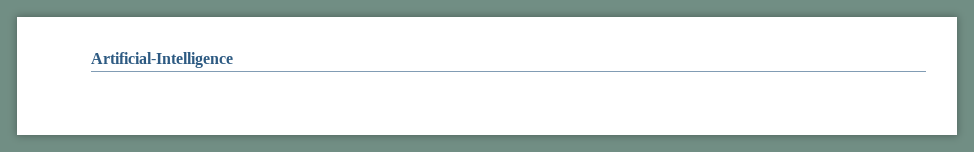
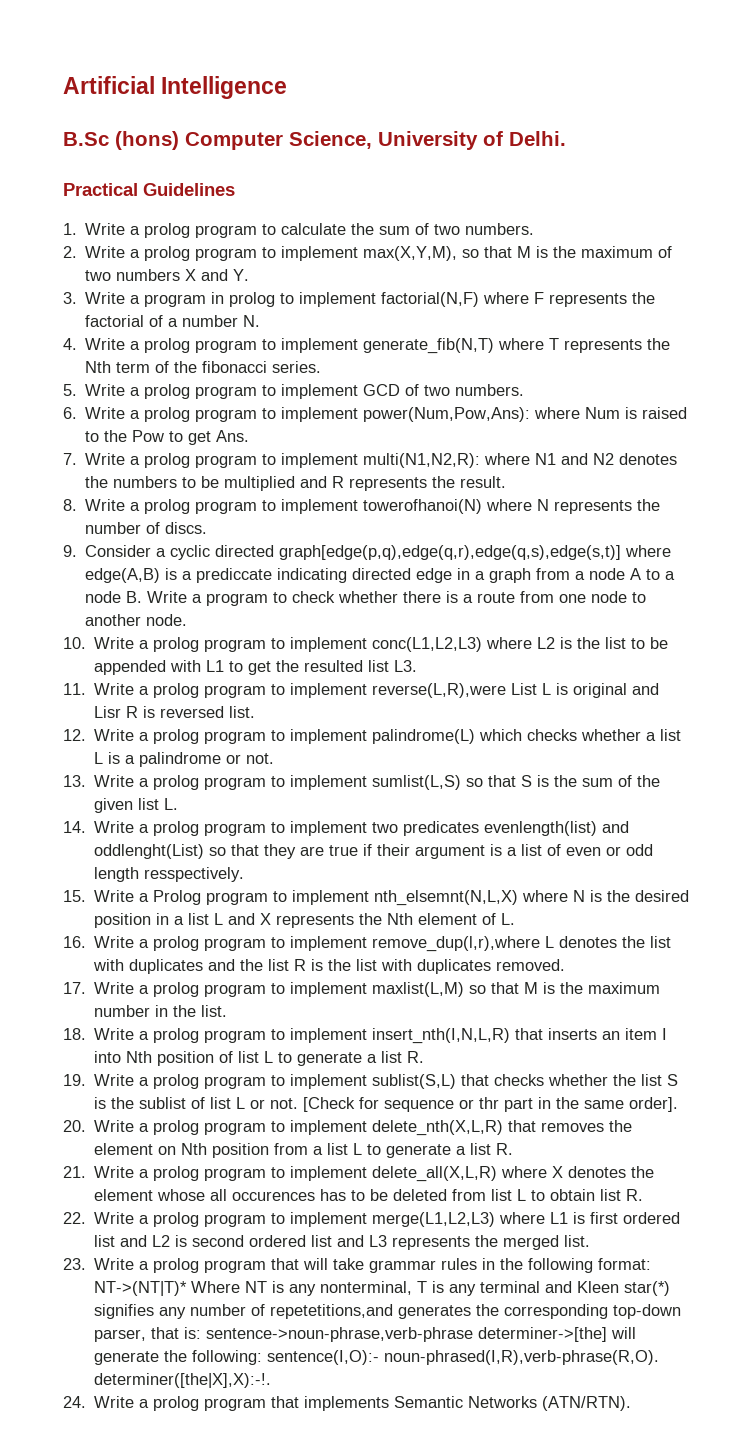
[91,52,233,68] Artificial-Intelligence -> [63,76,288,99] [63,131,566,150] [63,183,235,196] [63,223,535,238] [63,246,673,261] [85,269,250,281] [63,292,656,307] [85,315,261,327] [63,338,671,354] [85,361,322,373] [63,384,525,399] [63,407,688,422] [85,430,250,445] [63,453,678,468] [85,476,507,491] [63,499,661,514] [85,522,208,534] [63,545,672,560] [85,568,676,583] [85,591,647,606] [85,614,188,626] [63,637,669,652] [94,660,418,675] [63,683,660,698] [94,706,256,718] [63,729,682,744] [94,752,275,767] [63,775,661,790] [94,798,179,813] [63,821,630,836] [94,844,654,859] [94,867,245,882] [63,890,690,906] [94,913,516,928] [63,936,672,952] [93,959,566,974] [63,982,661,997] [94,1005,228,1017] [63,1028,668,1044] [94,1051,425,1066] [63,1074,679,1089] [94,1097,679,1112] [63,1120,633,1136] [94,1143,514,1158] [63,1166,655,1182] [94,1189,644,1201] [63,1212,681,1227] [94,1235,591,1250] [63,1258,652,1273] [94,1281,671,1296] [94,1304,682,1319] [94,1327,637,1342] [94,1350,660,1365] [94,1373,272,1388] [63,1396,632,1411] Artificial Intelligence // B.Sc (hons) Computer Science, University of Delhi. // Practical Guidelines // 1. Write a prolog program to calculate the sum of two numbers. // 2. Write a prolog program to implement max(X,Y,M), so that M is the maximum of two numbers X and Y. // 3. Write a program in prolog to implement factorial(N,F) where F represents the factorial of a number N. // 4. Write a prolog program to implement generate_fib(N,T) where T represents the Nth term of the fibonacci series. // 5. Write a prolog program to implement GCD of two numbers. // 6. Write a prolog program to implement power(Num,Pow,Ans): where Num is raised to the Pow to get Ans. // 7. Write a prolog program to implement multi(N1,N2,R): where N1 and N2 denotes the numbers to be multiplied and R represents the result. // 8. Write a prolog program to implement towerofhanoi(N) where N represents the number of discs. // 9. Consider a cyclic directed graph[edge(p,q),edge(q,r),edge(q,s),edge(s,t)] where edge(A,B) is a prediccate indicating directed edge in a graph from a node A to a node B. Write a program to check whether there is a route from one node to another node. // 10. Write a prolog program to implement conc(L1,L2,L3) where L2 is the list to be appended with L1 to get the resulted list L3. // 11. Write a prolog program to implement reverse(L,R),were List L is original and Lisr R is reversed list. // 12. Write a prolog program to implement palindrome(L) which checks whether a list L is a palindrome or not. // 13. Write a prolog program to implement sumlist(L,S) so that S is the sum of the given list L. // 14. Write a prolog program to implement two predicates evenlength(list) and oddlenght(List) so that they are true if their argument is a list of even or odd length resspectively. // 15. Write a Prolog program to implement nth_elsemnt(N,L,X) where N is the desired position in a list L and X represents the Nth element of L. // 16. Write a prolog program to implement remove_dup(l,r),where L denotes the list with duplicates and the list R is the list with duplicates removed. // 17. Write a prolog program to implement maxlist(L,M) so that M is the maximum number in the list. // 18. Write a prolog program to implement insert_nth(I,N,L,R) that inserts an item I into Nth position of list L to generate a list R. // 19. Write a prolog program to implement sublist(S,L) that checks whether the list S is the sublist of list L or not. [Check for sequence or thr part in the same order]. // 20. Write a prolog program to implement delete_nth(X,L,R) that removes the element on Nth position from a list L to generate a list R. // 21. Write a prolog program to implement delete_all(X,L,R) where X denotes the element whose all occurences has to be deleted from list L to obtain list R. // 22. Write a prolog program to implement merge(L1,L2,L3) where L1 is first ordered list and L2 is second ordered list and L3 represents the merged list. // 23. Write a prolog program that will take grammar rules in the following format: NT->(NT|T)* Where NT is any nonterminal, T is any terminal and Kleen star(*) signifies any number of repetetitions,and generates the corresponding top-down parser, that is: sentence->noun-phrase,verb-phrase determiner->[the] will generate the following: sentence(I,O):- noun-phrased(I,R),verb-phrase(R,O). determiner([the|X],X):-!. // 24. Write a prolog program that implements Semantic Networks (ATN/RTN).

